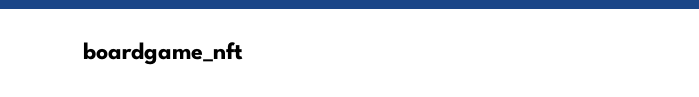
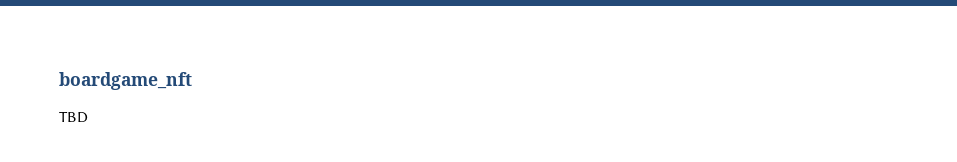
(243, 53) none -> [59,111,88,123] // TBD

